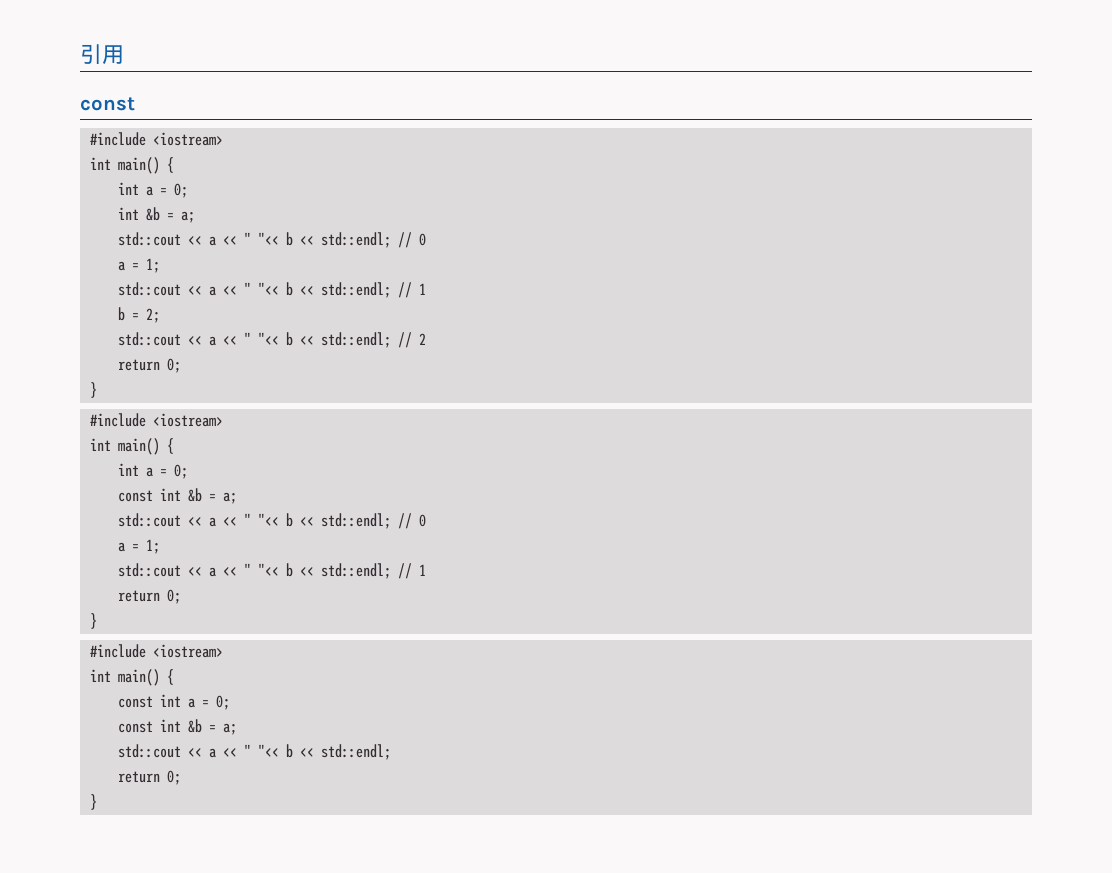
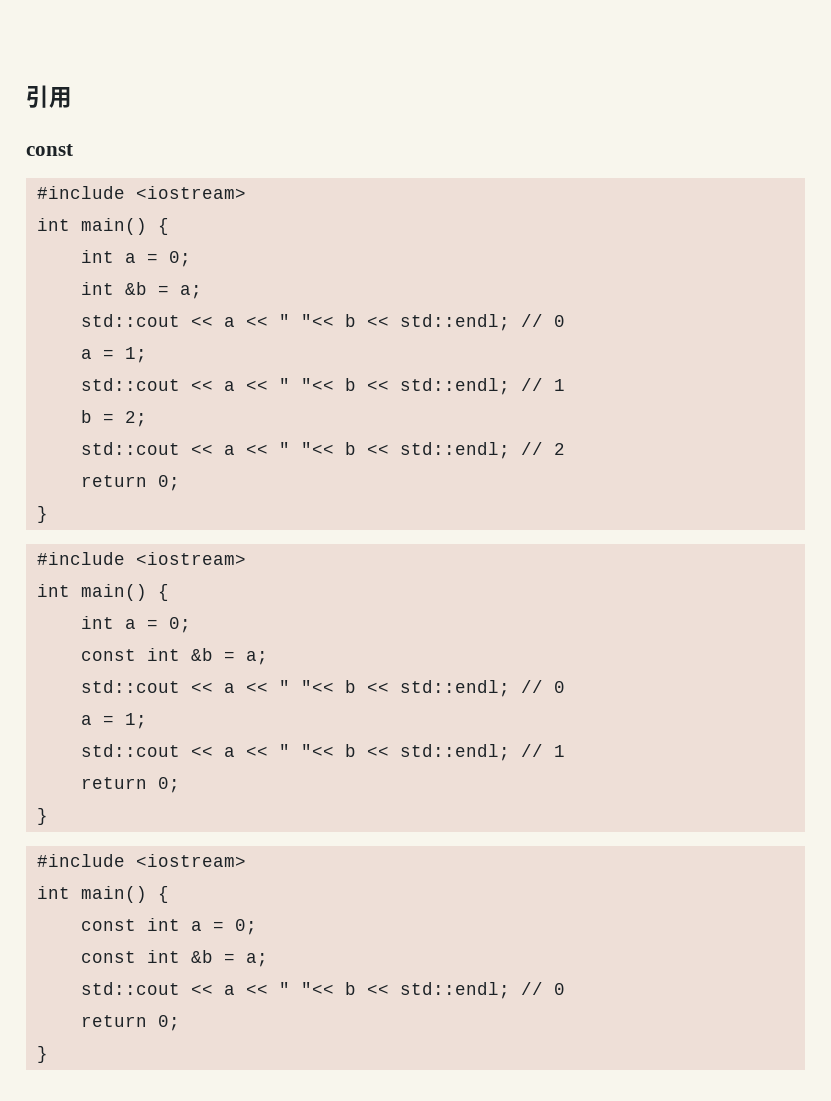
(392, 752) none -> [520,982,565,995] // 0

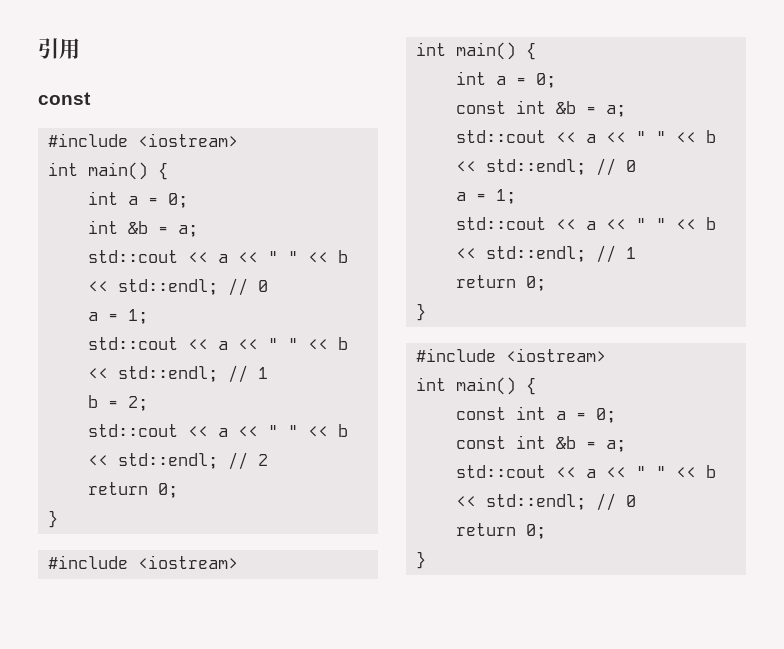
[300,314,334,327] "<< -> [287,251,328,263] " <<
[300,378,334,391] "<< -> [287,338,328,350] " <<
[300,442,334,455] "<< -> [287,425,328,437] " <<
[300,680,334,693] "<< -> [655,131,696,143] " <<
[300,744,334,757] "<< -> [655,218,696,230] " <<
[300,982,334,995] "<< -> [655,466,696,478] " <<

